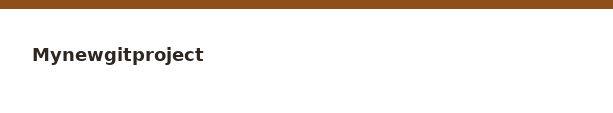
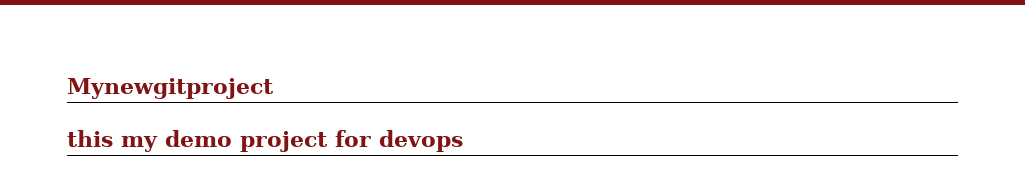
(204, 56) none -> [67,130,463,152] // this my demo project for devops

